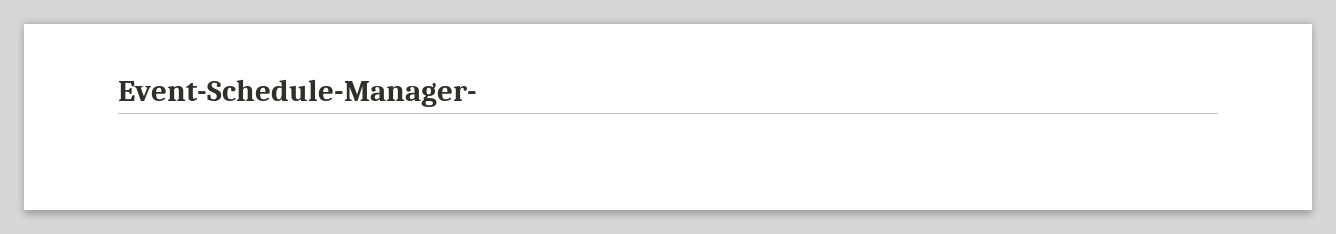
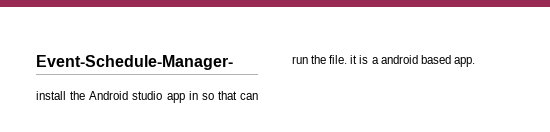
(477, 93) none -> [36,91,258,103] [292,55,475,67] // install the Android studio app in so that can run the file. it is a android based app.

